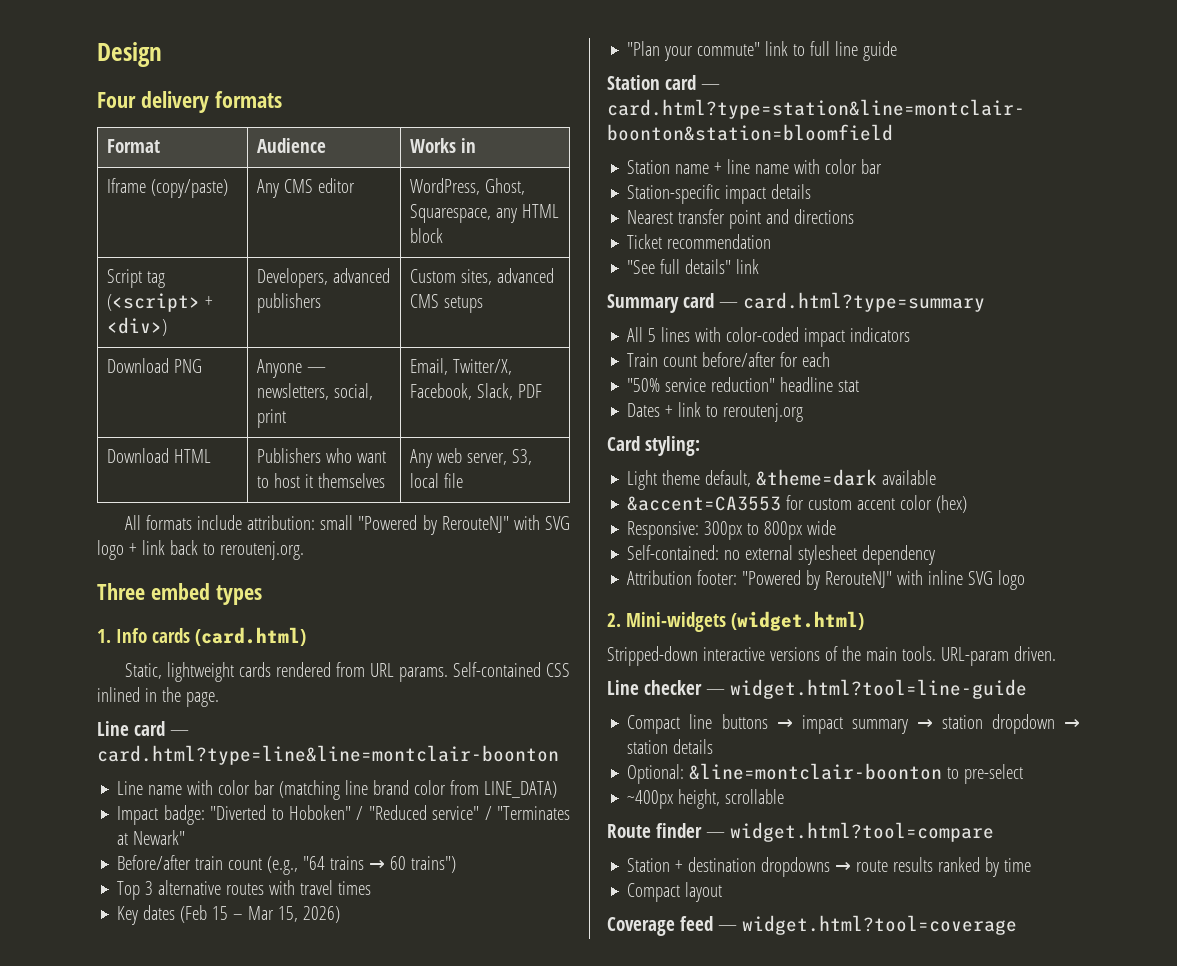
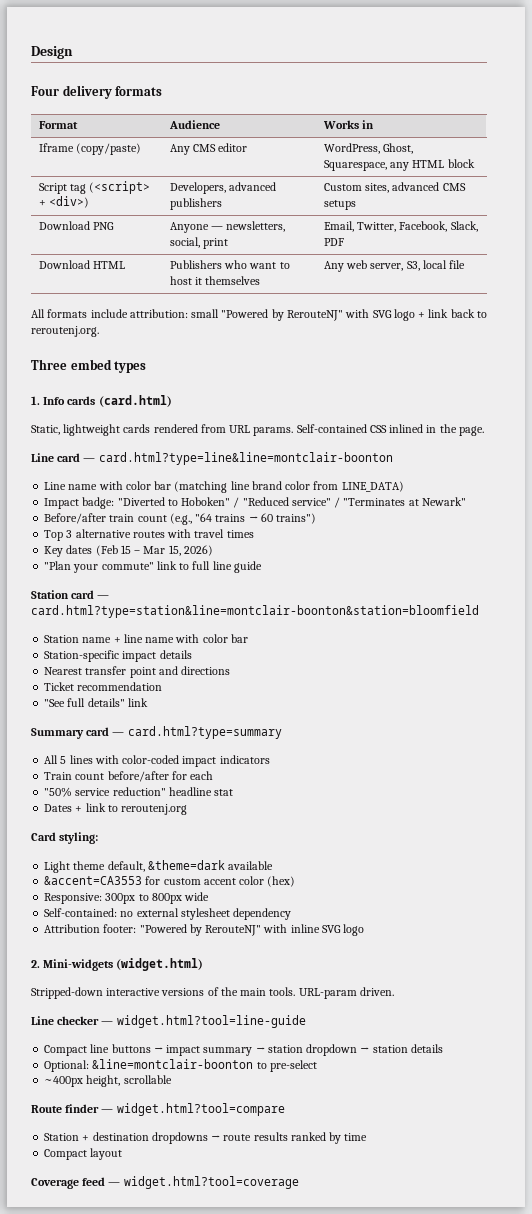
[453,359,513,375] Twitter/X, -> [357,222,397,232] Twitter,

